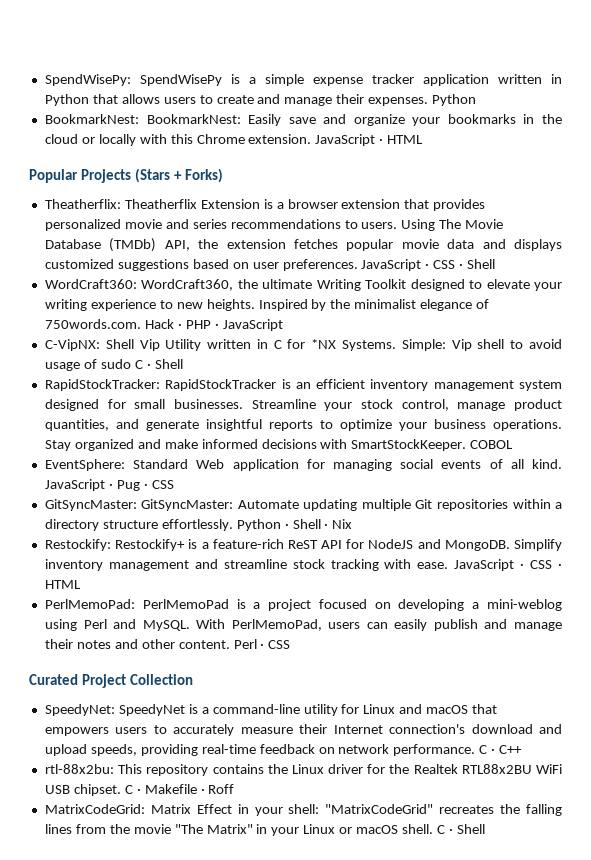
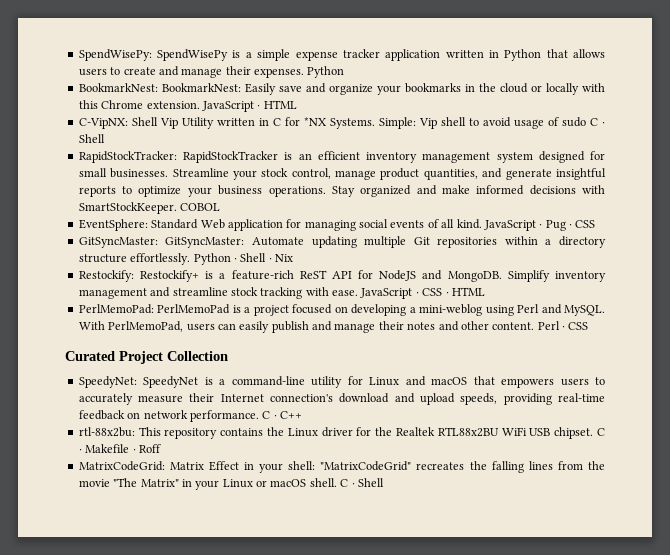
[29,168,224,183] [44,199,486,211] [44,219,504,231] [44,238,562,252] [44,259,496,271] [44,279,562,291] [44,299,490,311] [44,319,283,331] // Popular Projects (Stars + Forks) // Theatherflix: Theatherflix Extension is a browser extension that provides personalized movie and series recommendations to users. Using The Movie Database (TMDb) API, the extension fetches popular movie data and displays customized suggestions based on user preferences. JavaScript · CSS · Shell // WordCraft360: WordCraft360, the ultimate Writing Toolkit designed to elevate your writing experience to new heights. Inspired by the minimalist elegance of 750words.com. Hack · PHP · JavaScript -> (297, 104) none

